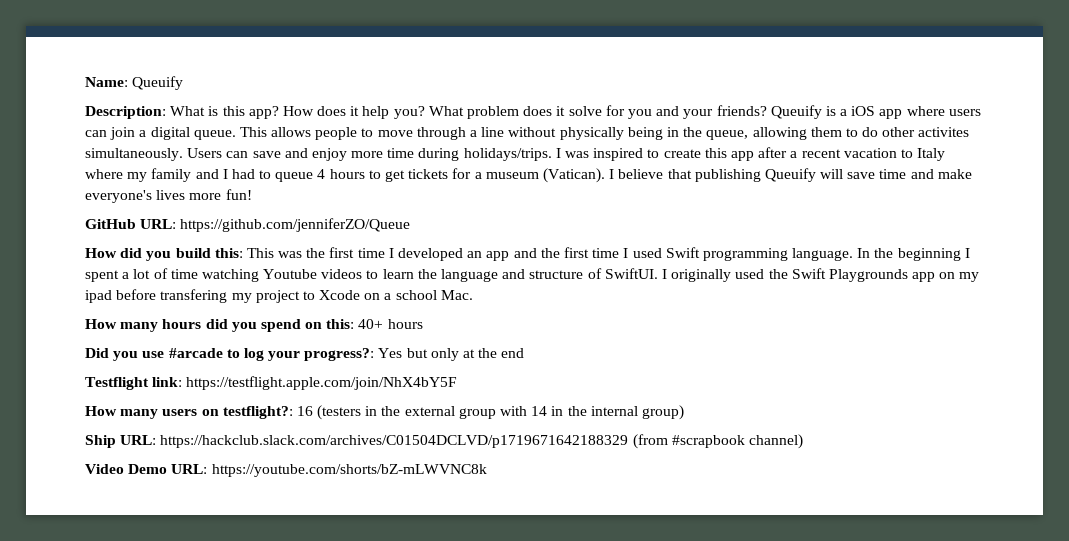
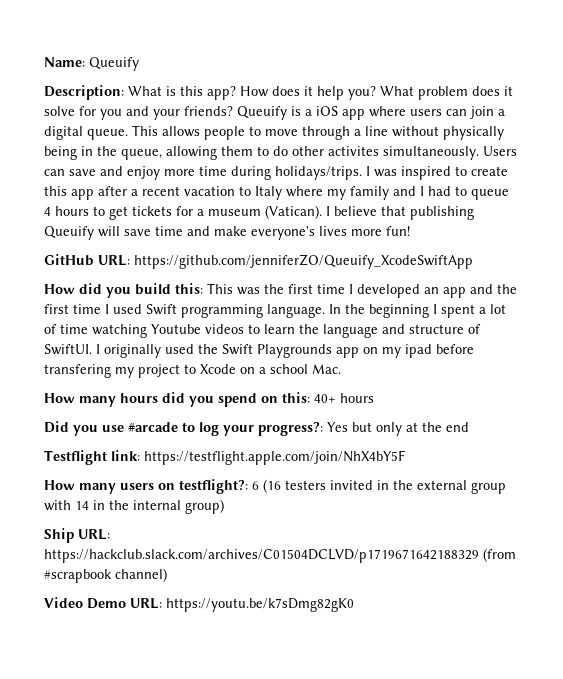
[180,218,411,232] https://github.com/jenniferZO/Queue -> [134,254,473,269] https://github.com/jenniferZO/Queuify_XcodeSwiftApp
[296,405,362,420] 16 (testers -> [252,479,373,493] 6 (16 testers invited
[211,464,487,477] https://youtube.com/shorts/bZ-mLWVNC8k -> [166,598,354,612] https://youtu.be/k7sDmg82gK0

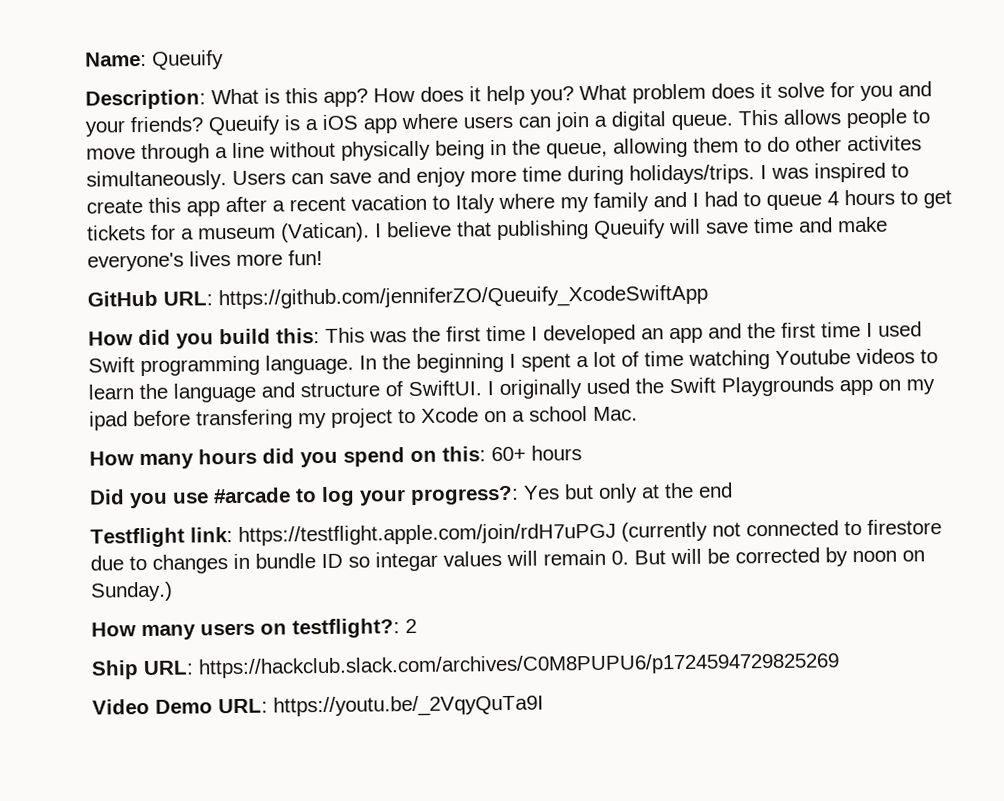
[314,394,336,403] 40+ -> [491,446,526,462] 60+
[144,450,405,465] https://testflight.apple.com/join/NhX4bY5F -> [238,519,942,546] [90,547,925,574] [91,581,173,602] https://testflight.apple.com/join/rdH7uPGJ (currently not connected to firestore due to changes in bundle ID so integar values will remain 0. But will be corrected by noon on Sunday.)
[252,479,506,494] [44,499,224,514] [44,528,110,543] [44,548,516,563] [44,568,167,583] 6 (16 testers invited in the external group with 14 in the internal group) // Ship URL: https://hackclub.slack.com/archives/C01504DCLVD/p1719671642188329 (from #scrapbook channel) -> [405,618,417,634] [91,652,840,680] 2 // Ship URL: https://hackclub.slack.com/archives/C0M8PUPU6/p1724594729825269
[166,598,354,612] https://youtu.be/k7sDmg82gK0 -> [273,694,544,718] https://youtu.be/_2VqyQuTa9I

